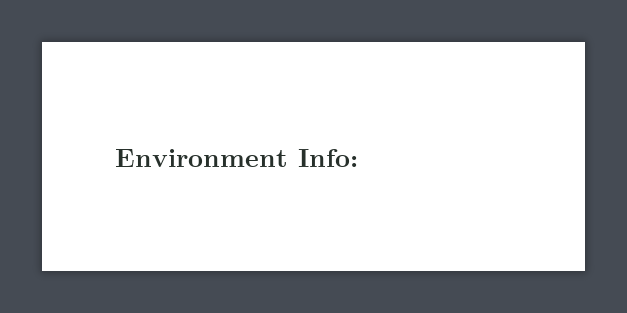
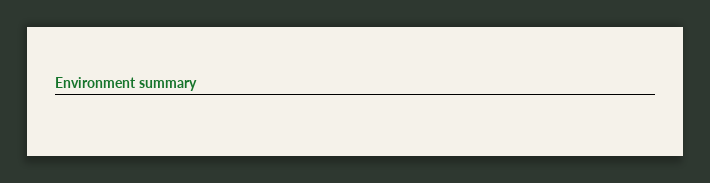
[298,149,358,167] Info: -> [138,80,197,91] summary

